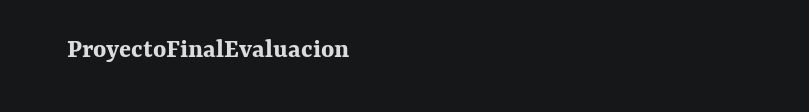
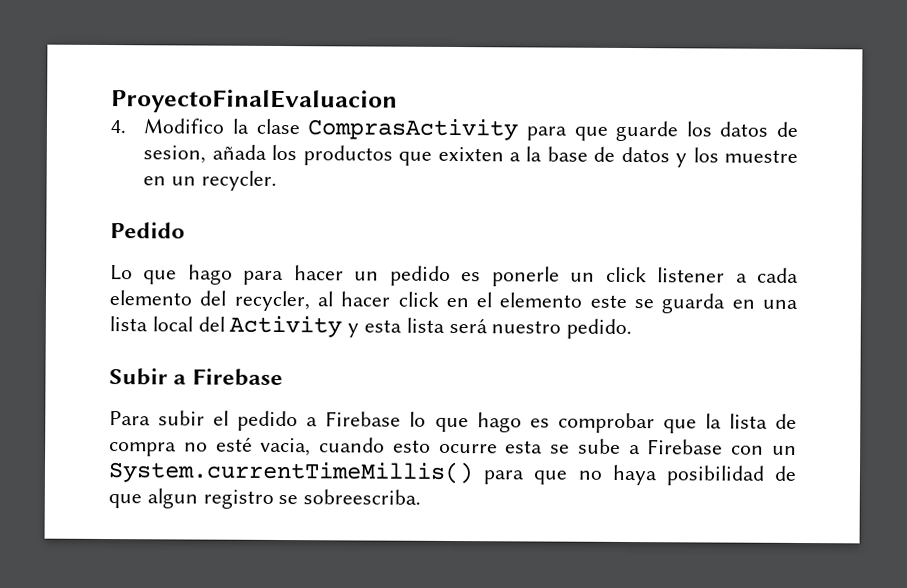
(349, 50) none -> [110,118,798,142] [143,144,798,168] [143,170,277,191] [110,222,185,239] [110,264,799,287] [109,290,798,314] [109,315,633,340] [109,368,283,387] [109,410,797,434] [109,436,797,457] [108,460,797,486] [108,488,422,509] // 4. Modifico la clase ComprasActivity para que guarde los datos de sesion, añada los productos que exixten a la base de datos y los muestre en un recycler. // Pedido // Lo que hago para hacer un pedido es ponerle un click listener a cada elemento del recycler, al hacer click en el elemento este se guarda en una lista local del Activity y esta lista será nuestro pedido. // Subir a Firebase // Para subir el pedido a Firebase lo que hago es comprobar que la lista de compra no esté vacia, cuando esto ocurre esta se sube a Firebase con un System.currentTimeMillis() para que no haya posibilidad de que algun registro se sobreescriba.

